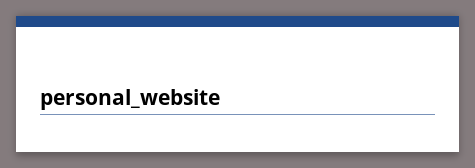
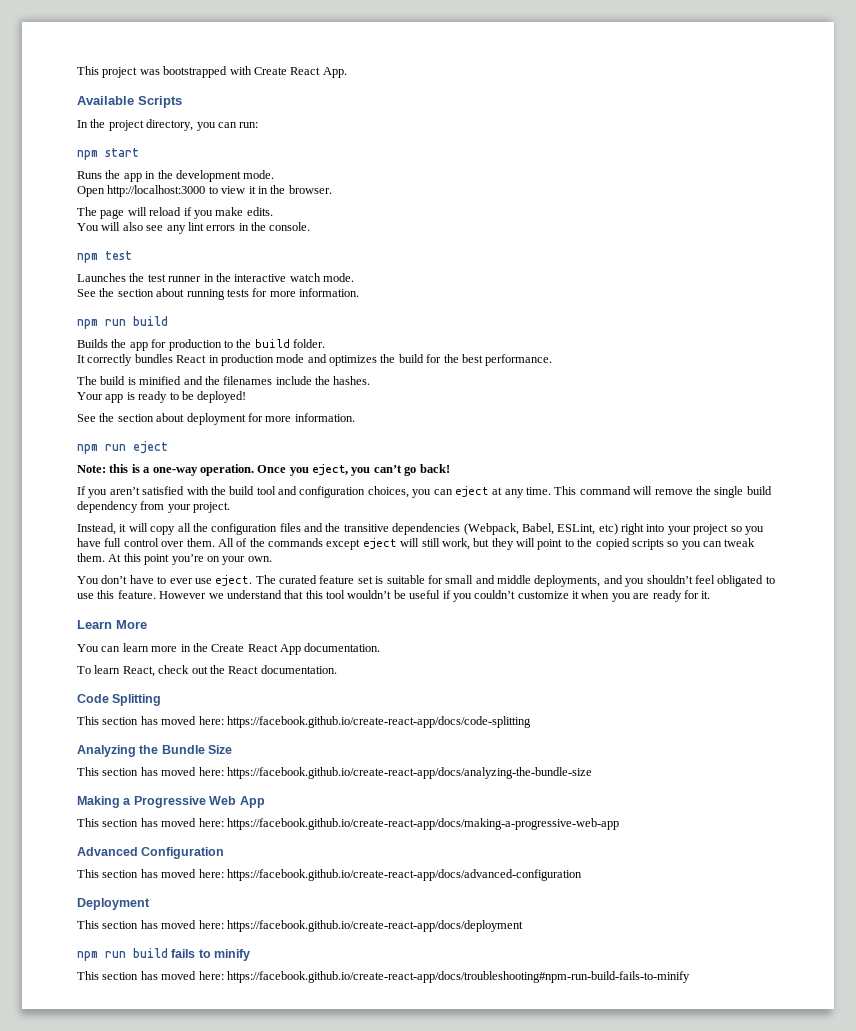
[40,89,220,110] personal_website -> [77,66,347,78] [77,96,182,108] [77,119,259,131] [77,148,139,160] [77,170,275,182] [77,185,332,197] [77,207,273,219] [77,222,311,234] [77,251,132,263] [77,273,354,282] [77,288,359,300] [77,316,168,329] [77,339,325,351] [77,354,553,366] [77,376,371,385] [77,391,247,403] [77,413,355,425] [77,441,168,454] [77,464,450,476] [77,486,772,498] [77,501,231,513] [77,523,764,535] [77,538,756,550] [77,553,272,565] [77,575,775,587] [77,590,711,602] [77,620,147,629] [77,643,381,655] [77,665,337,677] [77,694,162,706] [77,716,531,728] [77,745,233,757] [77,767,592,779] [77,796,265,808] [77,818,619,830] [77,847,225,859] [77,869,582,881] [77,898,150,910] [77,920,523,932] [77,948,251,961] [77,971,690,983] This project was bootstrapped with Create React App. // Available Scripts // In the project directory, you can run: // npm start // Runs the app in the development mode. // Open http://localhost:3000 to view it in the browser. // The page will reload if you make edits. // You will also see any lint errors in the console. // npm test // Launches the test runner in the interactive watch mode. // See the section about running tests for more information. // npm run build // Builds the app for production to the build folder. // It correctly bundles React in production mode and optimizes the build for the best performance. // The build is minified and the filenames include the hashes. // Your app is ready to be deployed! // See the section about deployment for more information. // npm run eject // Note: this is a one-way operation. Once you eject, you can’t go back! // If you aren’t satisfied with the build tool and configuration choices, you can eject at any time. This command will remove the single build dependency from your project. // Instead, it will copy all the configuration files and the transitive dependencies (Webpack, Babel, ESLint, etc) right into your project so you have full control over them. All of the commands except eject will still work, but they will point to the copied scripts so you can tweak them. At this point you’re on your own. // You don’t have to ever use eject. The curated feature set is suitable for small and middle deployments, and you shouldn’t feel obligated to use this feature. However we understand that this tool wouldn’t be useful if you couldn’t customize it when you are ready for it. // Learn More // You can learn more in the Create React App documentation. // To learn React, check out the React documentation. // Code Splitting // This section has moved here: https://facebook.github.io/create-react-app/docs/code-splitting // Analyzing the Bundle Size // This section has moved here: https://facebook.github.io/create-react-app/docs/analyzing-the-bundle-size // Making a Progressive Web App // This section has moved here: https://facebook.github.io/create-react-app/docs/making-a-progressive-web-app // Advanced Configuration // This section has moved here: https://facebook.github.io/create-react-app/docs/advanced-configuration // Deployment // This section has moved here: https://facebook.github.io/create-react-app/docs/deployment // npm run build fails to minify // This section has moved here: https://facebook.github.io/create-react-app/docs/troubleshooting#npm-run-build-fails-to-minify

